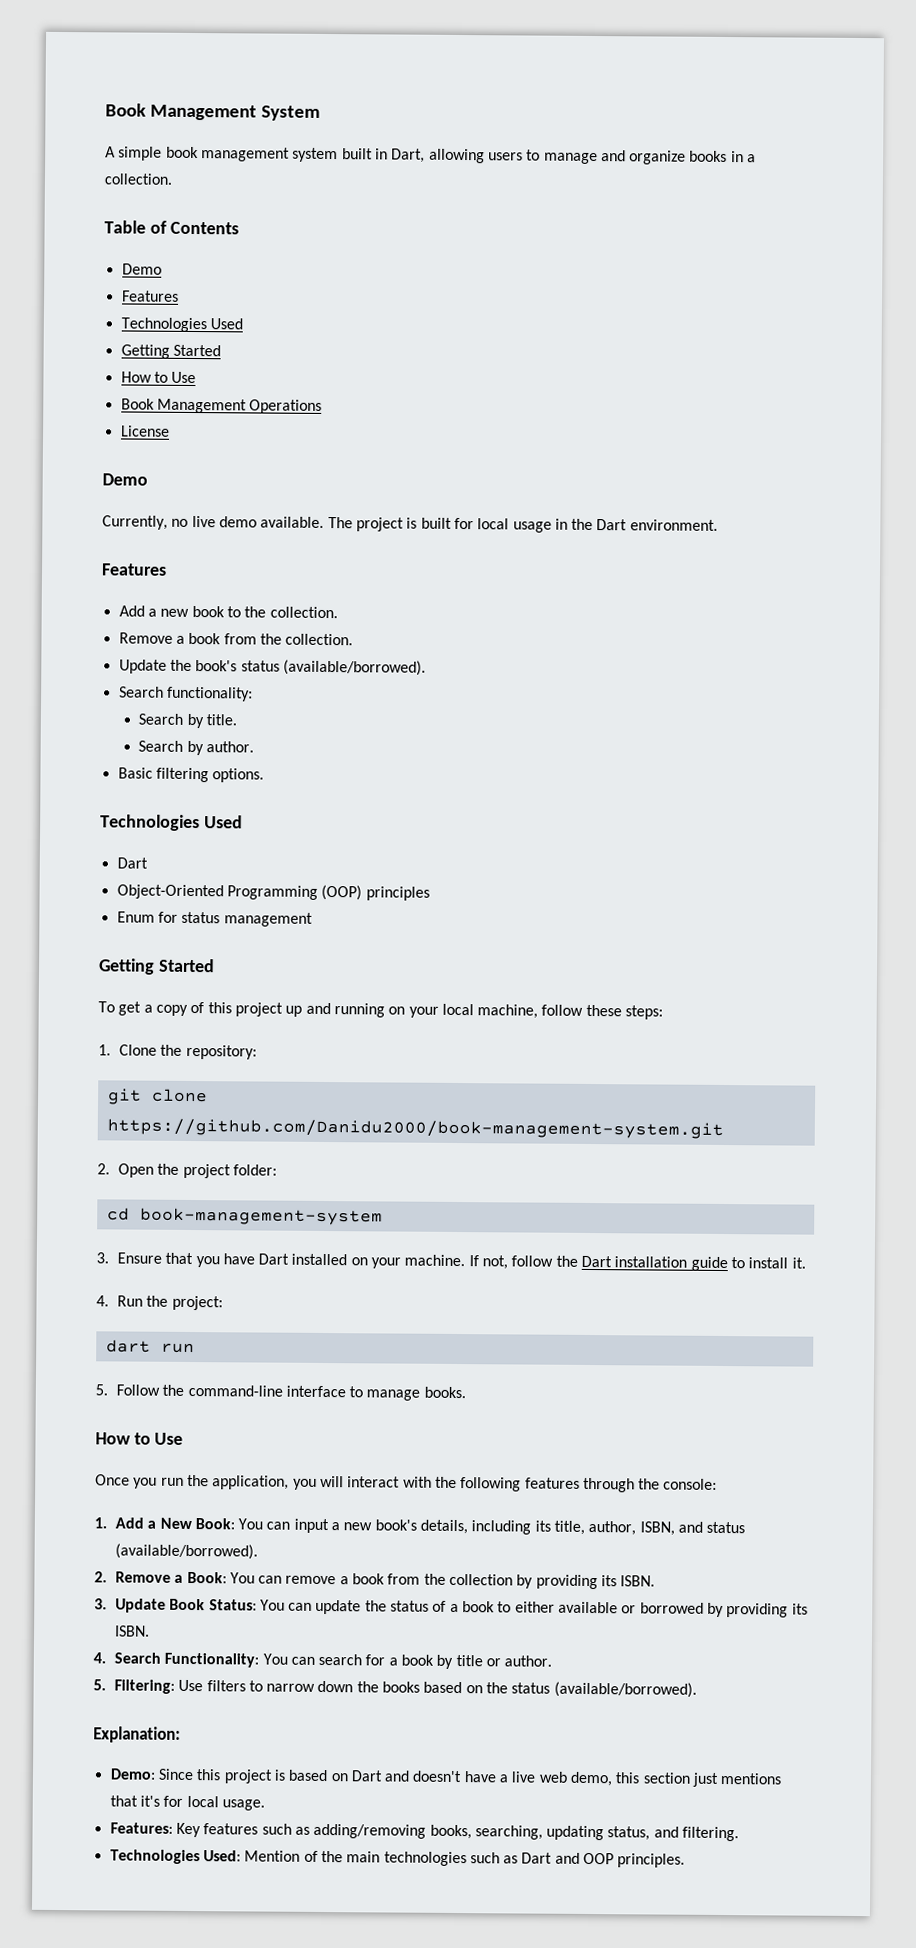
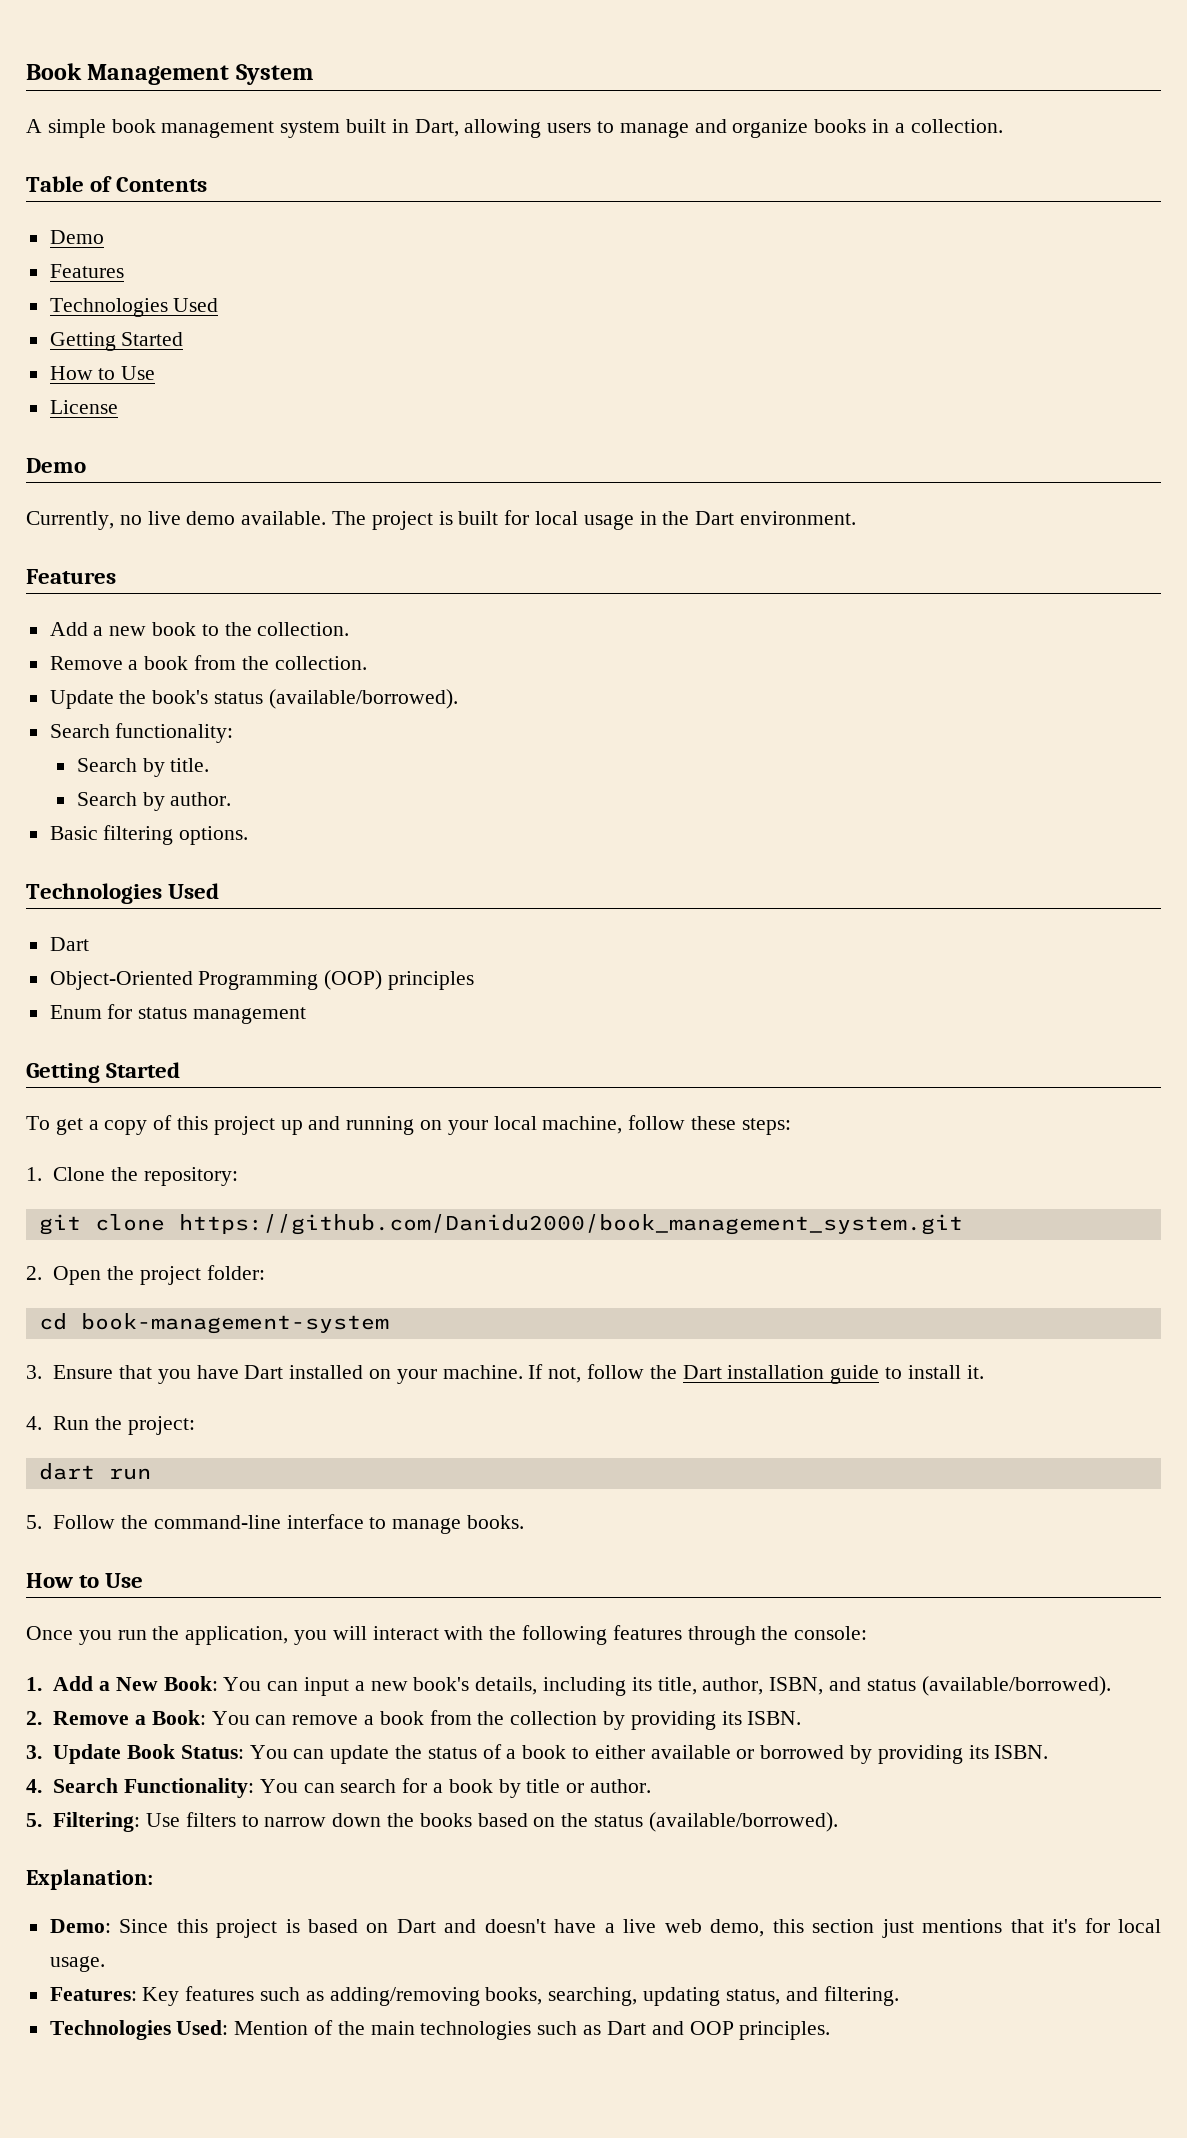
[120,398,323,414] // Book Management Operations -> (156, 373) none
[106,1118,724,1139] https://github.com/Danidu2000/book-management-system.git -> [178,1214,963,1235] https://github.com/Danidu2000/book_management_system.git

